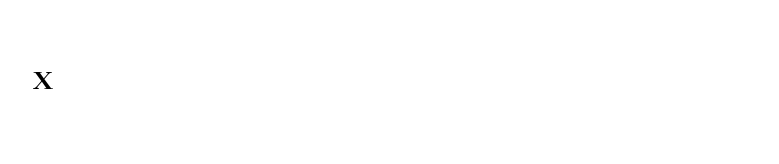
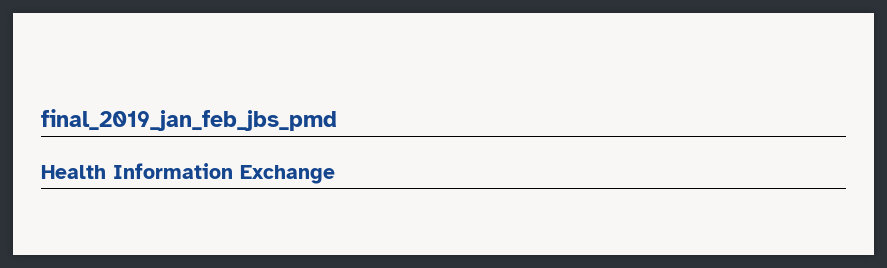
[33,72,53,89] X -> [41,109,337,131] [41,163,335,184] final_2019_jan_feb_jbs_pmd // Health Information Exchange

